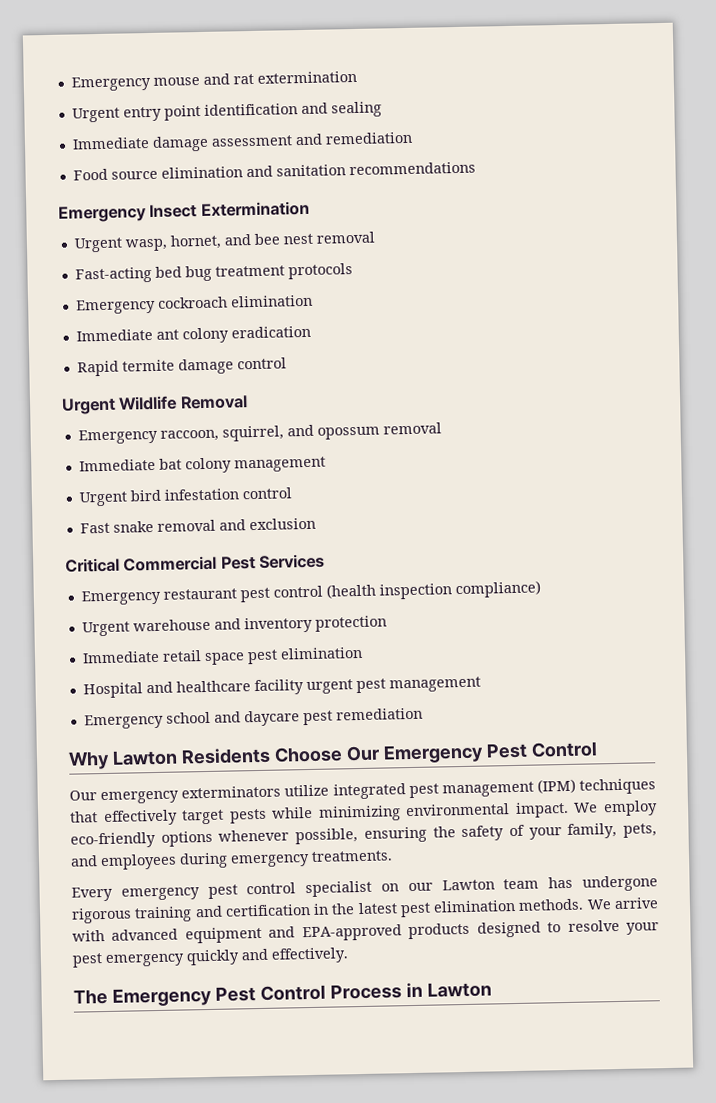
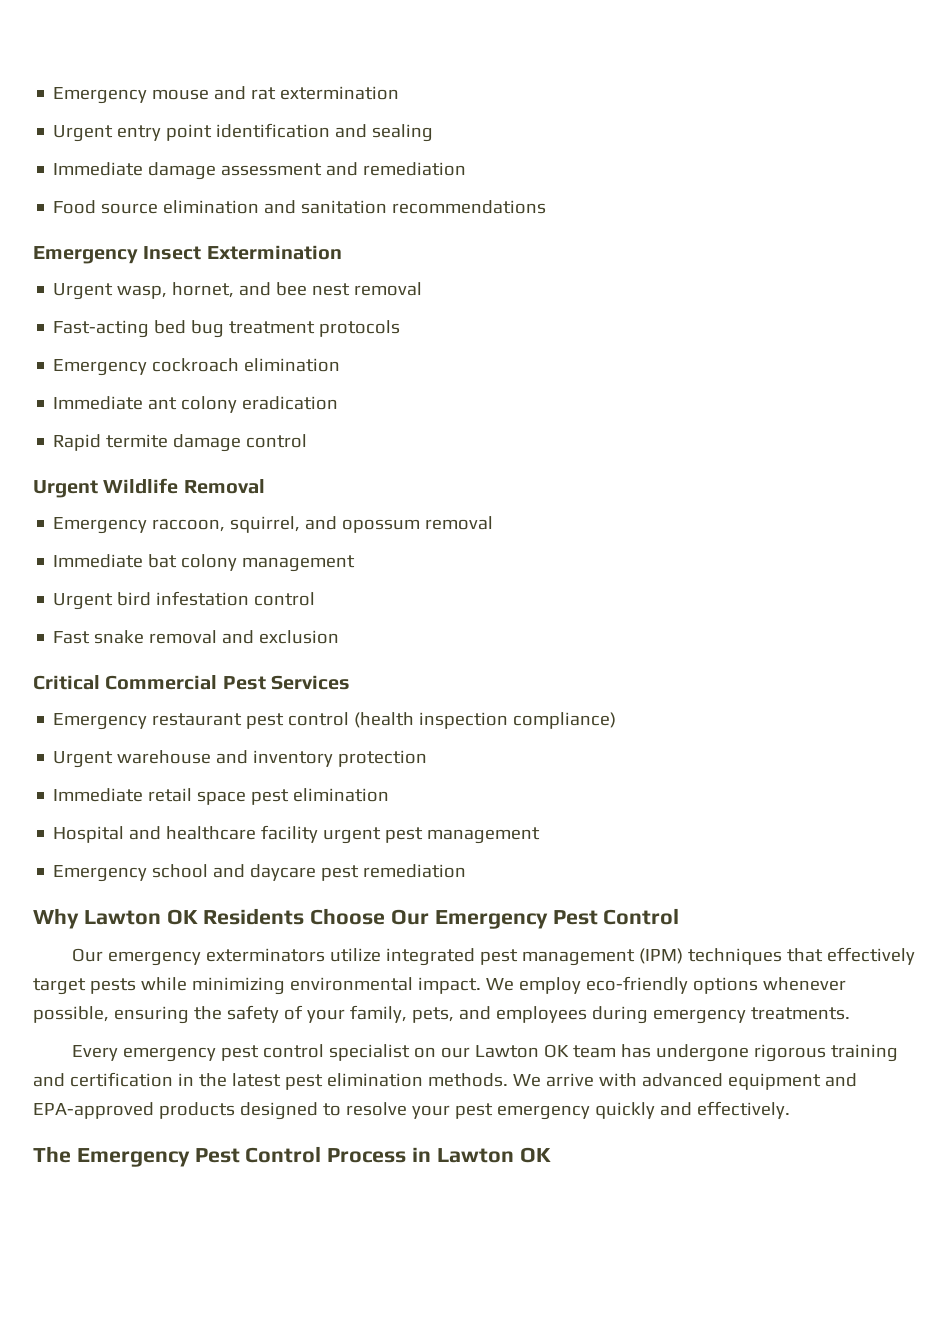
(178, 757) none -> [166,909,198,925] OK
(495, 885) none -> [544,1044,570,1058] OK
(492, 989) none -> [519,1147,551,1163] OK

